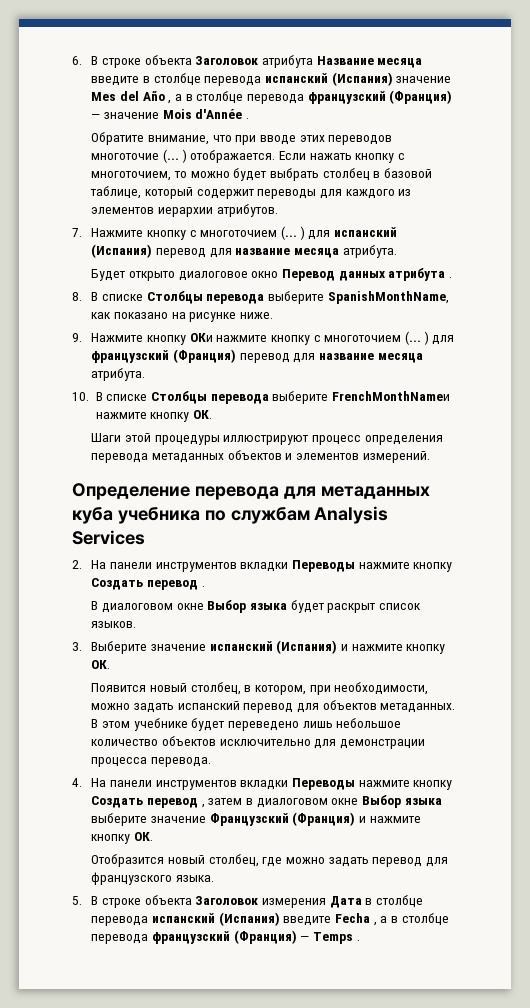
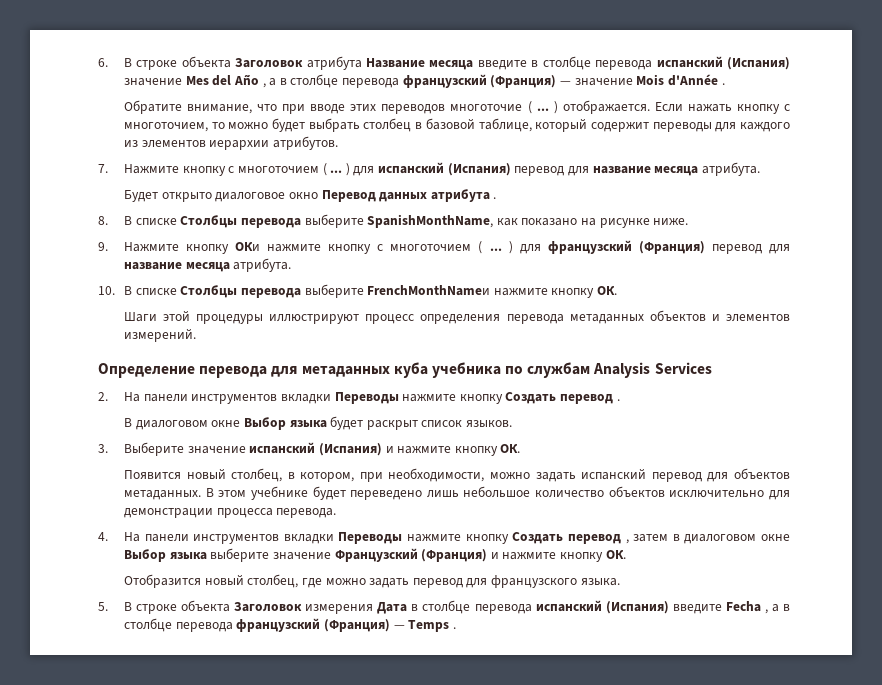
[163,149,180,163] (... -> [527,101,549,114] ( ...
[280,226,297,240] (... -> [322,163,343,176] ( ...
[404,331,421,345] (... -> [478,241,502,254] ( ...

